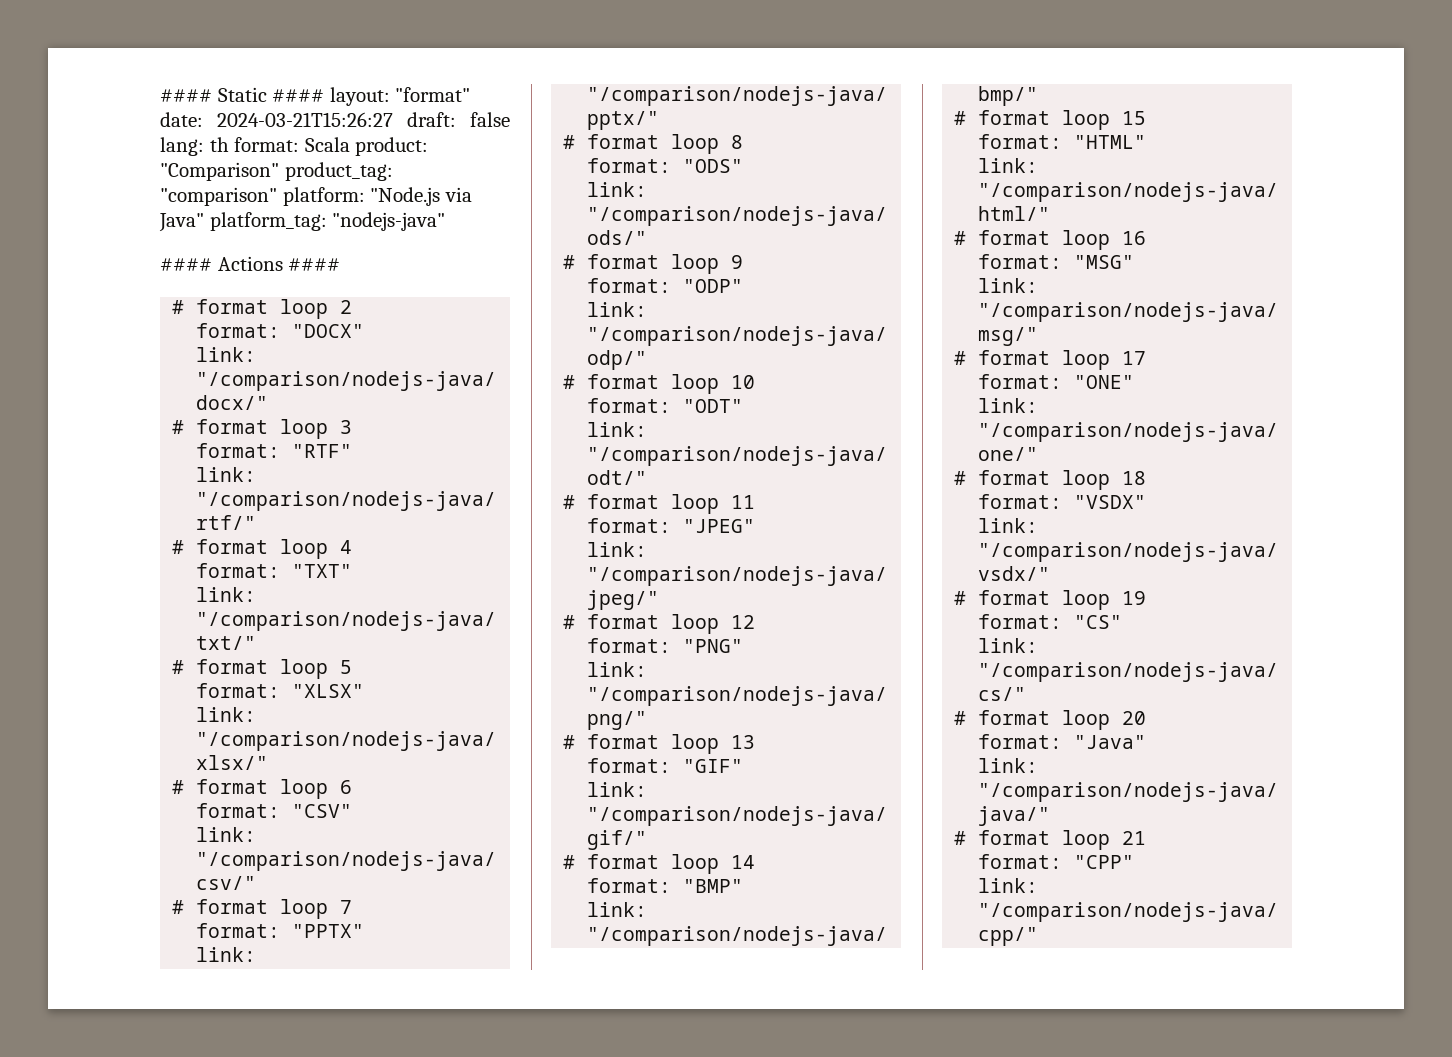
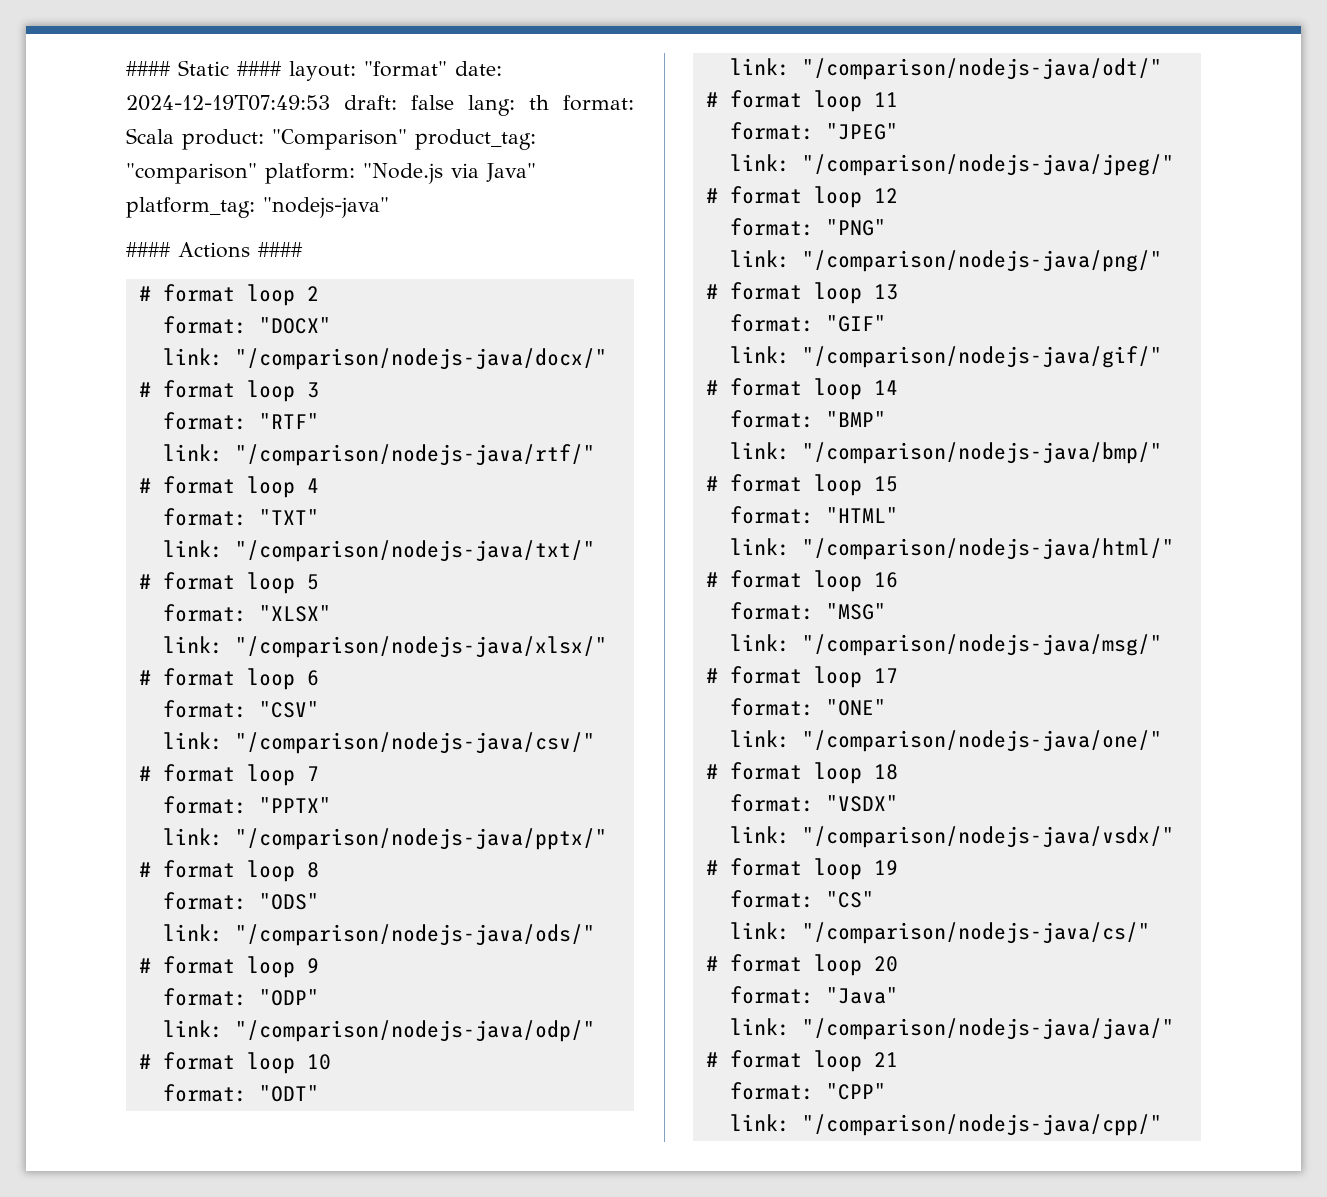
[217,112,393,127] 2024-03-21T15:26:27 -> [126,95,330,111] 2024-12-19T07:49:53

